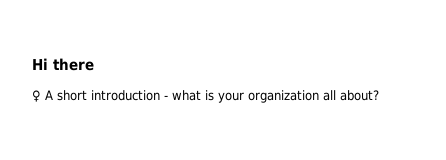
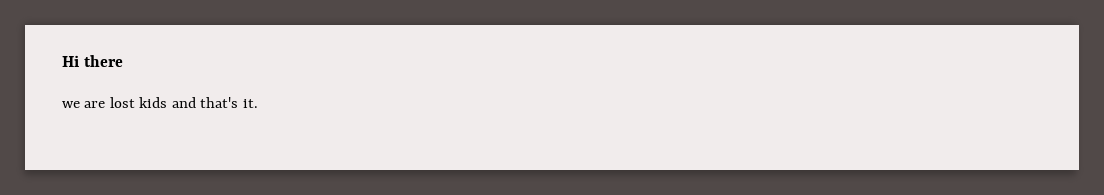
[32,90,379,103] ♀ A short introduction - what is your organization all about? -> [62,97,258,108] we are lost kids and that's it.

